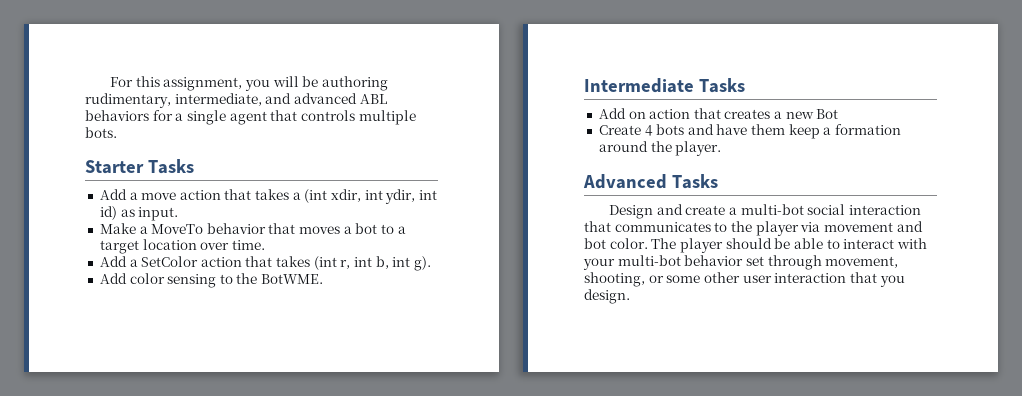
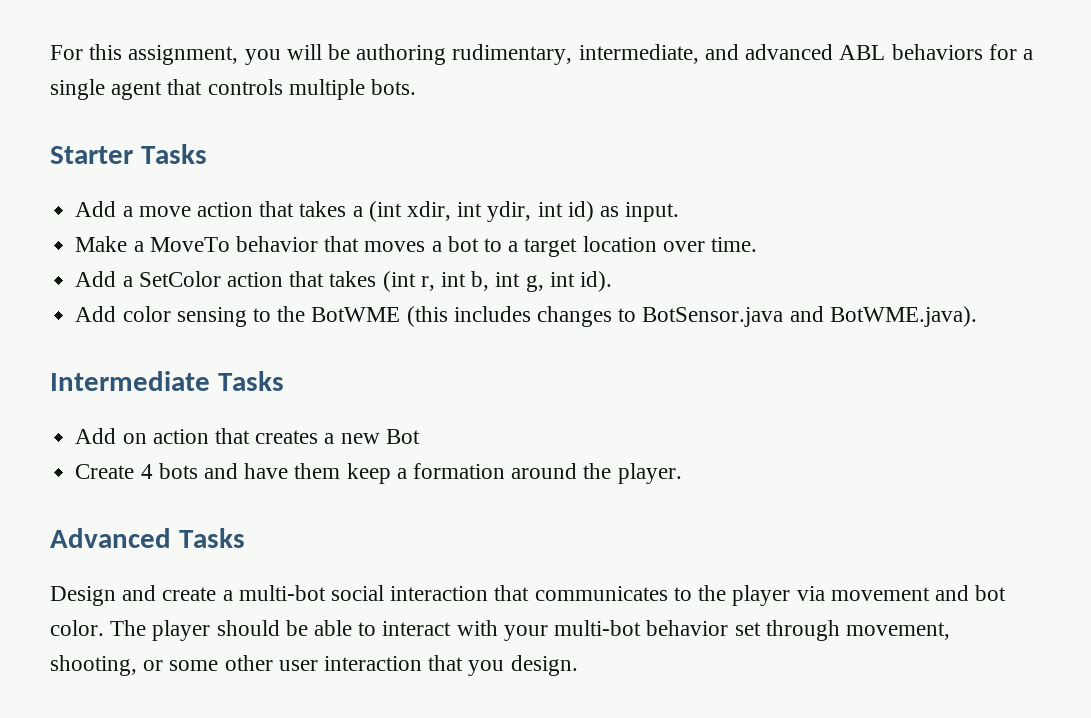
[413,256,431,271] g). -> [525,271,613,292] g, int id).
[261,274,324,284] BotWME. -> [311,306,977,327] BotWME (this includes changes to BotSensor.java and BotWME.java).

